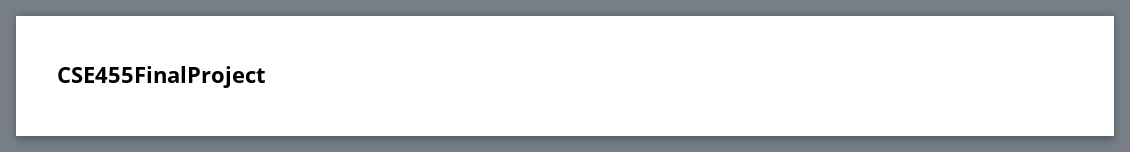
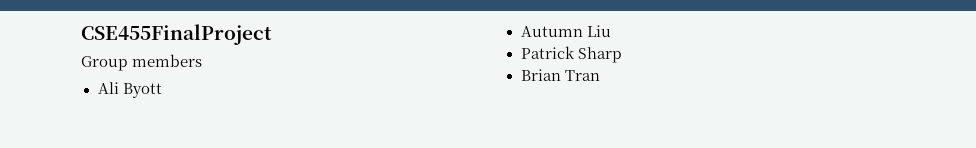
(266, 77) none -> [81,54,203,71] [97,82,162,98] [520,25,611,37] [520,46,622,63] [520,69,600,81] // Group members // Ali Byott // Autumn Liu // Patrick Sharp // Brian Tran

